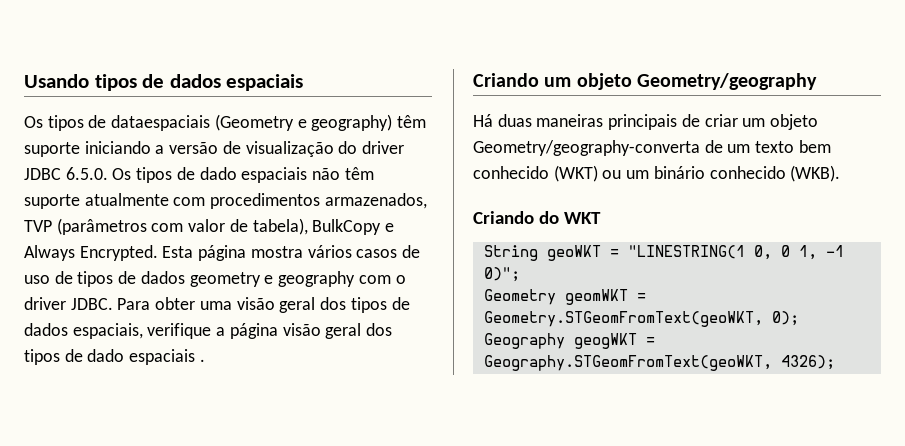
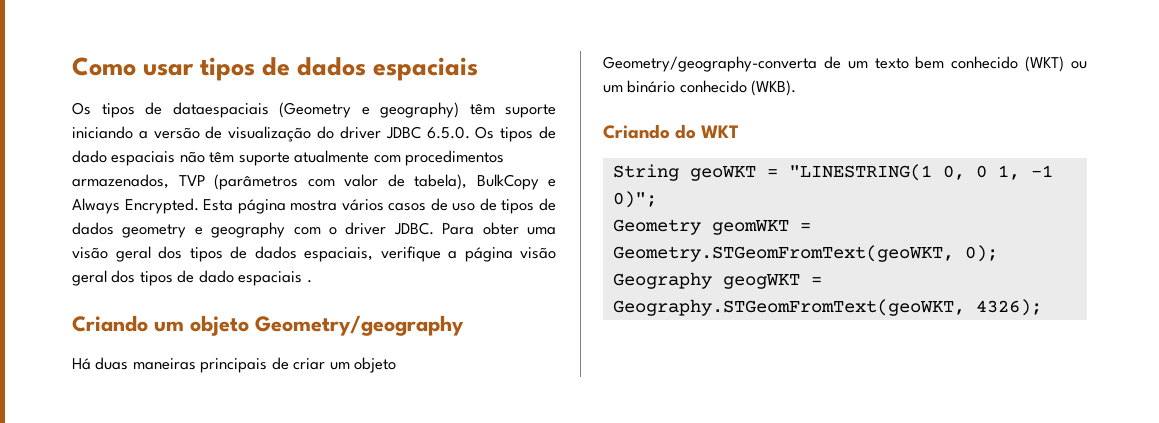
[24,74,89,88] Usando -> [72,57,195,76] Como usar

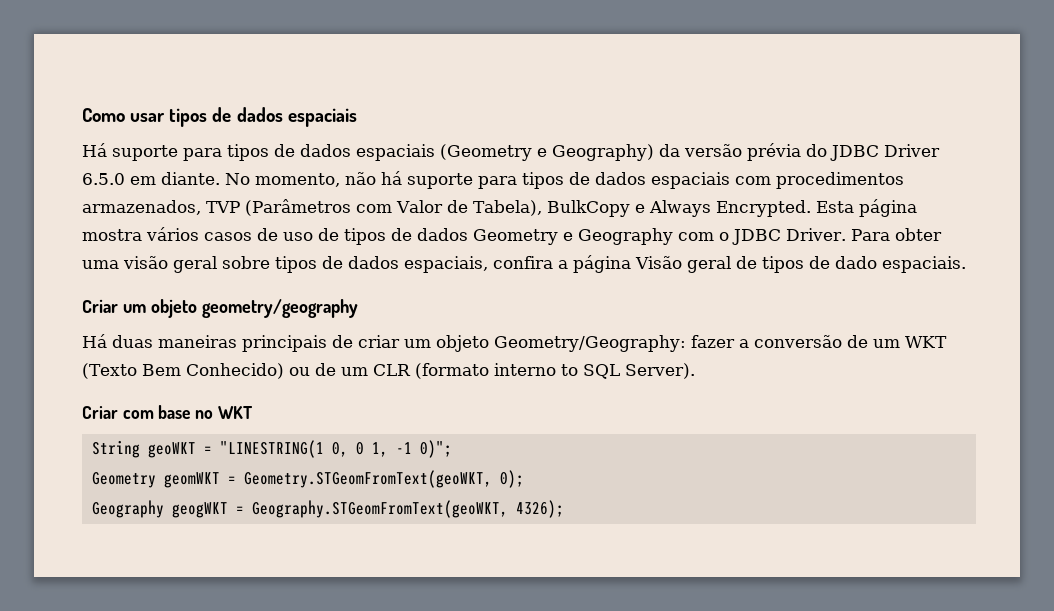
[72,102,556,118] [72,126,556,142] [72,150,505,166] [72,174,467,190] Os tipos de dataespaciais (Geometry e geography) têm suporte iniciando a versão de visualização do driver JDBC 6.5.0. Os tipos de dado espaciais não têm suporte atualmente com procedimentos armazenados, TVP (parâmetros com valor de tabela), -> [82,143,940,161] [82,171,904,189] [82,199,542,216] Há suporte para tipos de dados espaciais (Geometry e Geography) da versão prévia do JDBC Driver 6.5.0 em diante. No momento, não há suporte para tipos de dados espaciais com procedimentos armazenados, TVP (Parâmetros com Valor de Tabela),
[122,222,434,238] geometry e geography com o driver JDBC. -> [473,228,846,245] Geometry e Geography com o JDBC Driver.
[158,246,182,259] dos -> [222,256,270,269] sobre
[380,246,441,262] verifique -> [493,256,553,269] confira
[520,247,556,259] [72,270,312,286] [72,315,464,336] visão geral dos tipos de dado espaciais . // Criando um objeto Geometry/geography -> [635,256,966,273] [82,299,358,318] Visão geral de tipos de dado espaciais. // Criar um objeto geometry/geography
[603,56,1087,72] [603,80,797,96] [603,124,697,139] Geometry/geography-converta de um texto bem conhecido (WKT) ou um binário conhecido (WKB). // Criando do -> [494,335,947,352] [82,363,695,379] [82,405,214,419] Geometry/Geography: fazer a conversão de um WKT (Texto Bem Conhecido) ou de um CLR (formato interno to SQL Server). // Criar com base no

